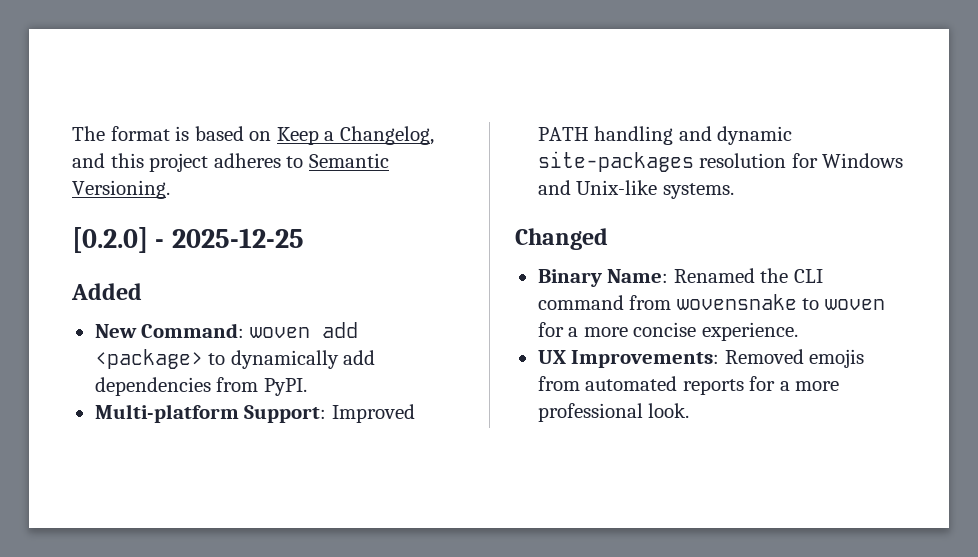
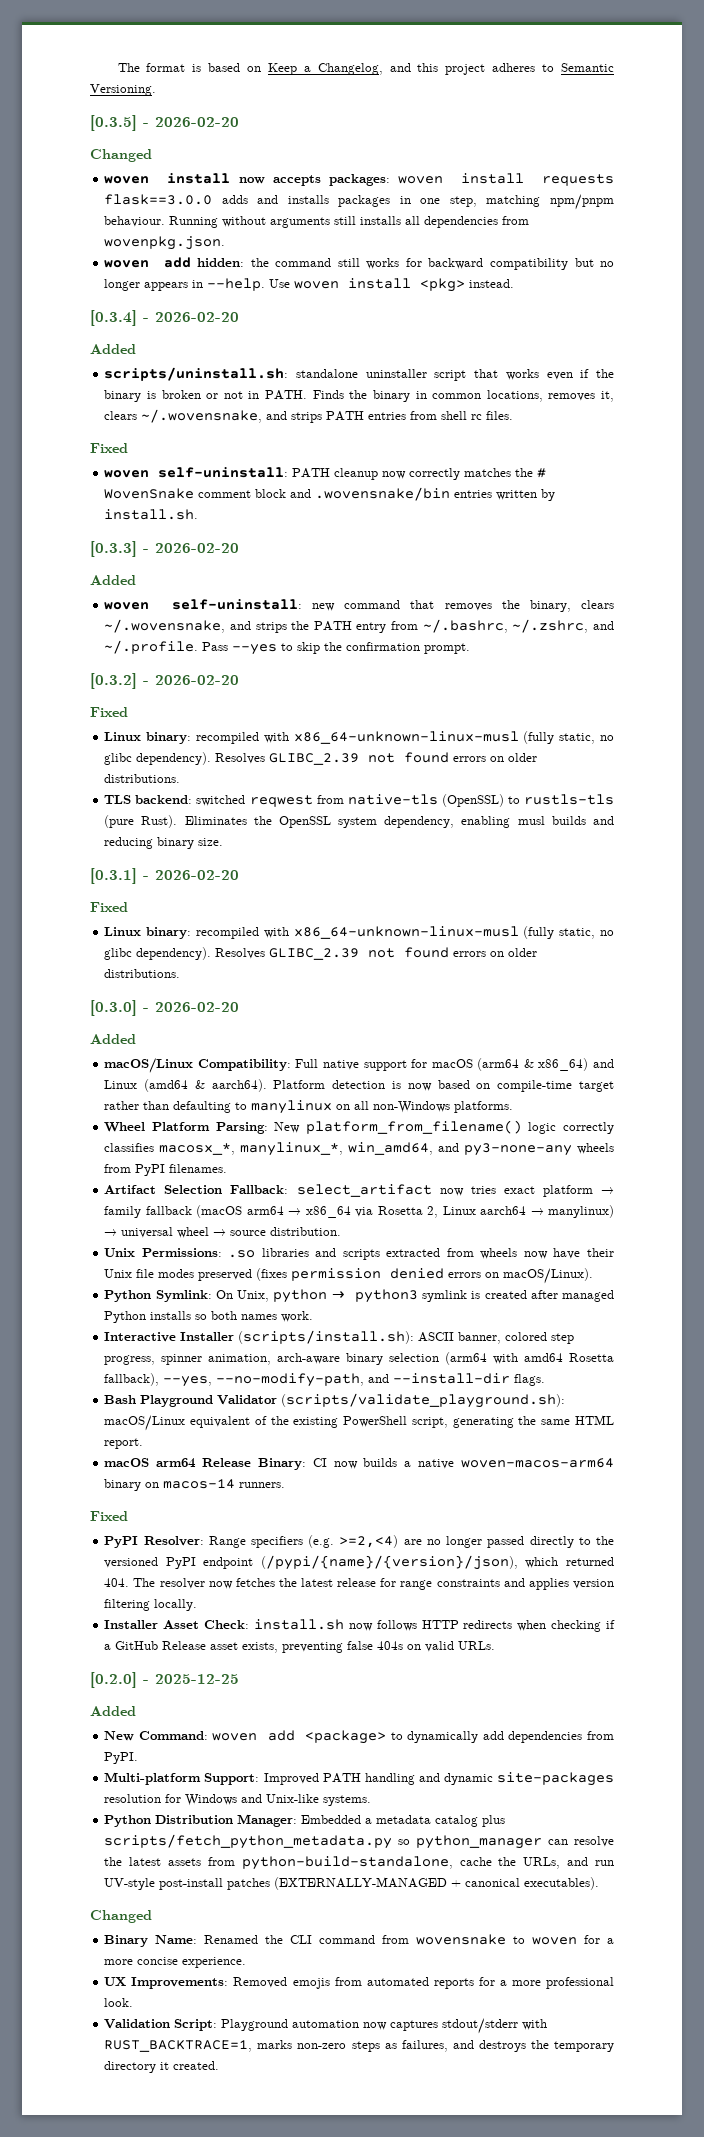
(170, 189) none -> [90,115,239,131] [90,149,152,162] [104,173,614,186] [104,194,614,210] [104,216,530,228] [104,236,226,250] [104,257,614,270] [104,278,515,292] [90,310,239,326] [90,344,136,354] [104,367,614,381] [104,390,614,402] [104,409,514,423] [90,443,128,453] [104,467,547,480] [104,487,556,501] [104,509,199,520] [90,541,239,557] [90,575,136,585] [104,599,614,612] [104,619,614,633] [104,640,471,655] [90,673,239,689] [90,707,128,717] [104,731,614,744] [104,752,538,765] [104,774,181,783] [104,794,614,807] [104,815,614,828] [104,837,224,849] [90,868,239,884] [90,902,128,912] [104,926,614,939] [104,947,538,960] [104,969,181,978] [90,1000,239,1016] [90,1034,136,1044] [104,1058,614,1073] [104,1079,615,1092] [104,1100,514,1114] [104,1120,614,1134] [104,1142,614,1156] [104,1164,228,1176] [104,1184,614,1197] [104,1205,615,1218] [104,1227,342,1238] [104,1248,614,1260] [104,1268,594,1284] [104,1289,614,1303] [104,1311,314,1323] [104,1330,575,1344] [104,1352,614,1365] [104,1373,546,1387] [104,1393,566,1408] [104,1415,614,1431] [104,1438,144,1449] [104,1458,614,1470] [104,1479,286,1491] [90,1511,128,1521] [104,1535,615,1548] [104,1555,614,1570] [104,1578,614,1590] [104,1599,198,1611] [104,1619,615,1632] [104,1641,496,1653] // [0.3.5] - 2026-02-20 // Changed // woven install now accepts packages: woven install requests flask==3.0.0 adds and installs packages in one step, matching npm/pnpm behaviour. Running without arguments still installs all dependencies from wovenpkg.json. // woven add hidden: the command still works for backward compatibility but no longer appears in --help. Use woven install <pkg> instead. // [0.3.4] - 2026-02-20 // Added // scripts/uninstall.sh: standalone uninstaller script that works even if the binary is broken or not in PATH. Finds the binary in common locations, removes it, clears ~/.wovensnake, and strips PATH entries from shell rc files. // Fixed // woven self-uninstall: PATH cleanup now correctly matches the # WovenSnake comment block and .wovensnake/bin entries written by install.sh. // [0.3.3] - 2026-02-20 // Added // woven self-uninstall: new command that removes the binary, clears ~/.wovensnake, and strips the PATH entry from ~/.bashrc, ~/.zshrc, and ~/.profile. Pass --yes to skip the confirmation prompt. // [0.3.2] - 2026-02-20 // Fixed // Linux binary: recompiled with x86_64-unknown-linux-musl (fully static, no glibc dependency). Resolves GLIBC_2.39 not found errors on older distributions. // TLS backend: switched reqwest from native-tls (OpenSSL) to rustls-tls (pure Rust). Eliminates the OpenSSL system dependency, enabling musl builds and reducing binary size. // [0.3.1] - 2026-02-20 // Fixed // Linux binary: recompiled with x86_64-unknown-linux-musl (fully static, no glibc dependency). Resolves GLIBC_2.39 not found errors on older distributions. // [0.3.0] - 2026-02-20 // Added // macOS/Linux Compatibility: Full native support for macOS (arm64 & x86_64) and Linux (amd64 & aarch64). Platform detection is now based on compile-time target rather than defaulting to manylinux on all non-Windows platforms. // Wheel Platform Parsing: New platform_from_filename() logic correctly classifies macosx_*, manylinux_*, win_amd64, and py3-none-any wheels from PyPI filenames. // Artifact Selection Fallback: select_artifact now tries exact platform → family fallback (macOS arm64 → x86_64 via Rosetta 2, Linux aarch64 → manylinux) → universal wheel → source distribution. // Unix Permissions: .so libraries and scripts extracted from wheels now have their Unix file modes preserved (fixes permission denied errors on macOS/Linux). // Python Symlink: On Unix, python → python3 symlink is created after managed Python installs so both names work. // Interactive Installer (scripts/install.sh): ASCII banner, colored step progress, spinner animation, arch-aware binary selection (arm64 with amd64 Rosetta fallback), --yes, --no-modify-path, and --install-dir flags. // Bash Playground Validator (scripts/validate_playground.sh): macOS/Linux equivalent of the existing PowerShell script, generating the same HTML report. // macOS arm64 Release Binary: CI now builds a native woven-macos-arm64 binary on macos-14 runners. // Fixed // PyPI Resolver: Range specifiers (e.g. >=2,<4) are no longer passed directly to the versioned PyPI endpoint (/pypi/{name}/{version}/json), which returned 404. The resolver now fetches the latest release for range constraints and applies version filtering locally. // Installer Asset Check: install.sh now follows HTTP redirects when checking if a GitHub Release asset exists, preventing false 404s on valid URLs.
(734, 191) none -> [104,1814,506,1827] [104,1834,614,1849] [104,1856,614,1870] [104,1877,600,1890] // Python Distribution Manager: Embedded a metadata catalog plus scripts/fetch_python_metadata.py so python_manager can resolve the latest assets from python-build-standalone, cache the URLs, and run UV-style post-install patches (EXTERNALLY-MANAGED + canonical executables).
(690, 410) none -> [104,2018,548,2034] [104,2040,614,2052] [104,2061,220,2073] // Validation Script: Playground automation now captures stdout/stderr with RUST_BACKTRACE=1, marks non-zero steps as failures, and destroys the temporary directory it created.

